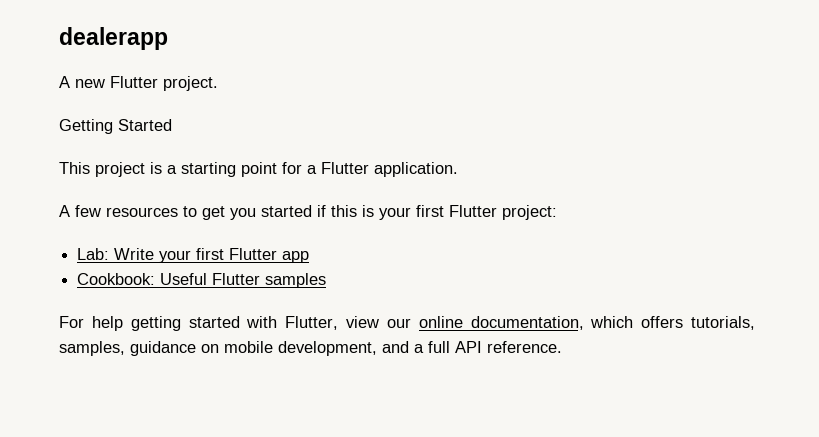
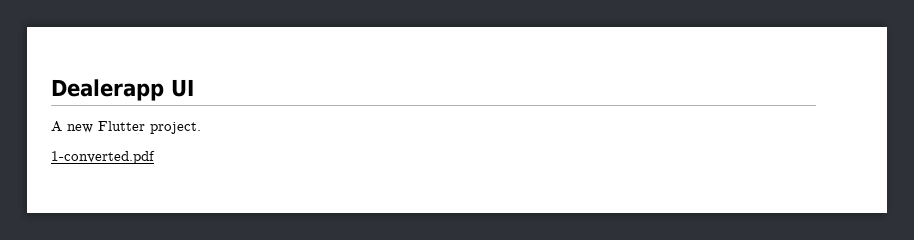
[59,27,168,50] dealerapp -> [51,79,194,101] Dealerapp UI
[59,119,172,134] [59,162,458,177] [59,205,557,220] [77,248,310,263] [77,273,327,288] [59,316,756,331] [59,341,562,356] Getting Started // This project is a starting point for a Flutter application. // A few resources to get you started if this is your first Flutter project: // Lab: Write your first Flutter app // Cookbook: Useful Flutter samples // For help getting started with Flutter, view our online documentation, which offers tutorials, samples, guidance on mobile development, and a full API reference. -> [51,151,155,164] 1-converted.pdf

